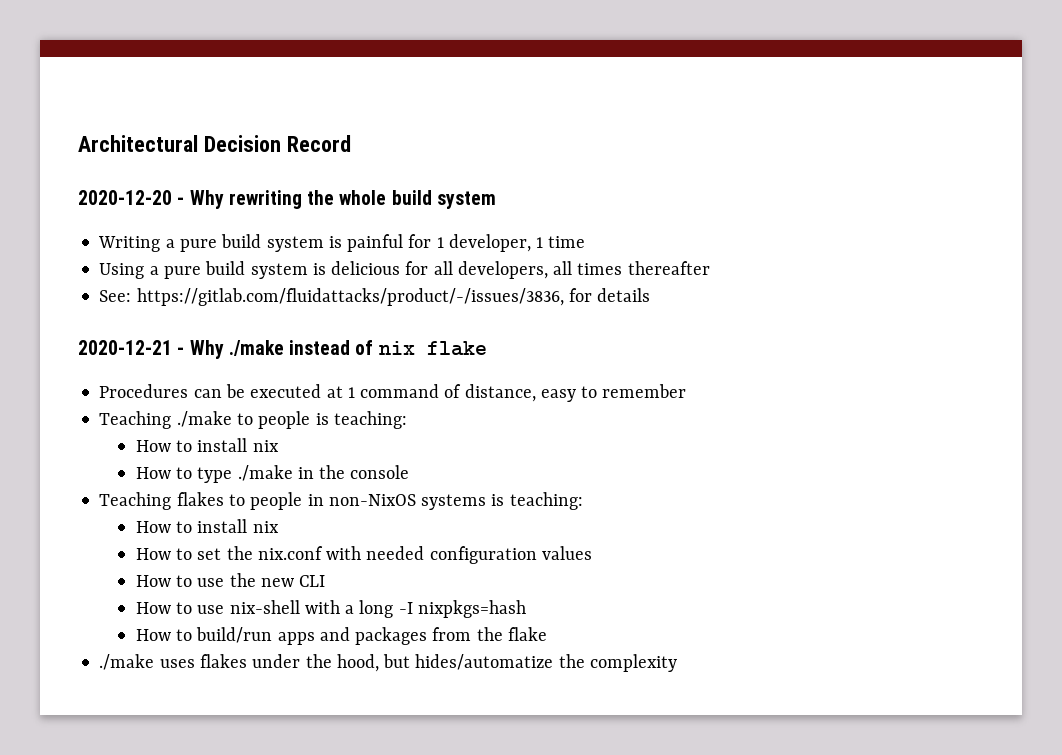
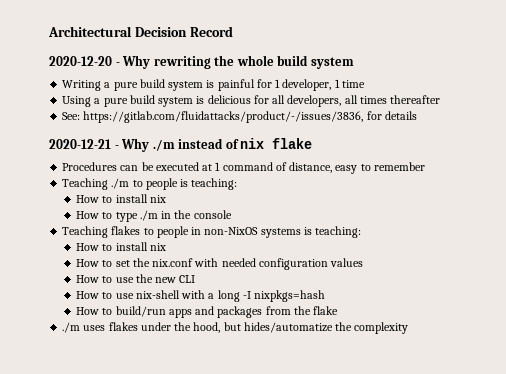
[228,340,284,356] ./make -> [152,139,175,151] ./m
[176,411,232,427] ./make -> [111,178,130,189] ./m
[237,465,293,481] ./make -> [139,210,158,221] ./m
[99,654,155,670] ./make -> [62,322,81,333] ./m

